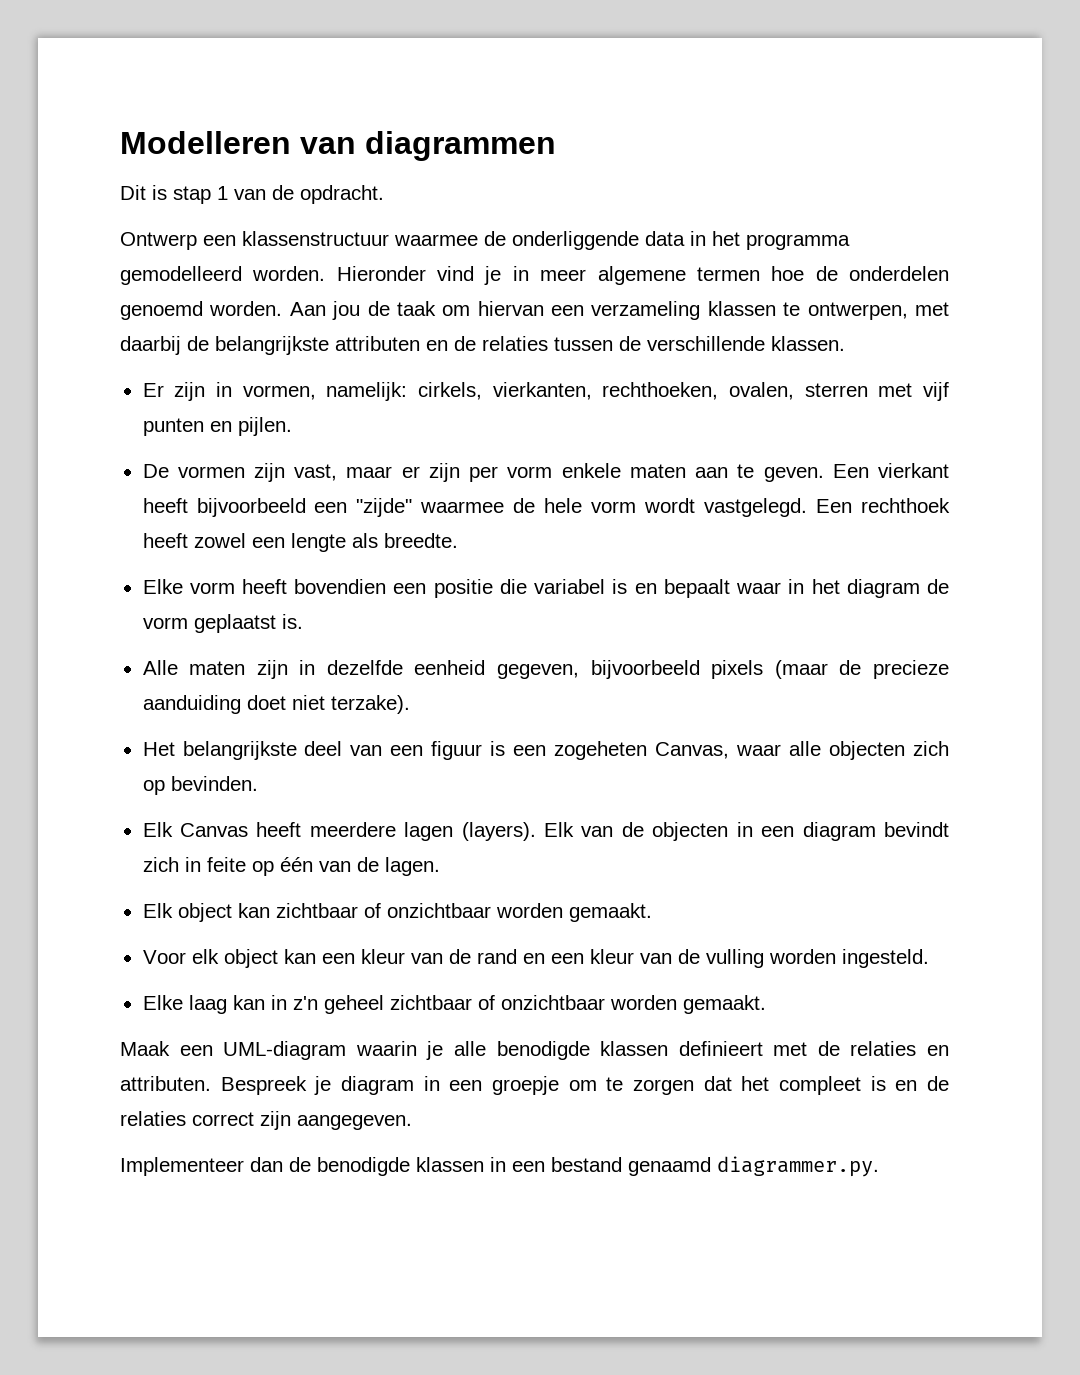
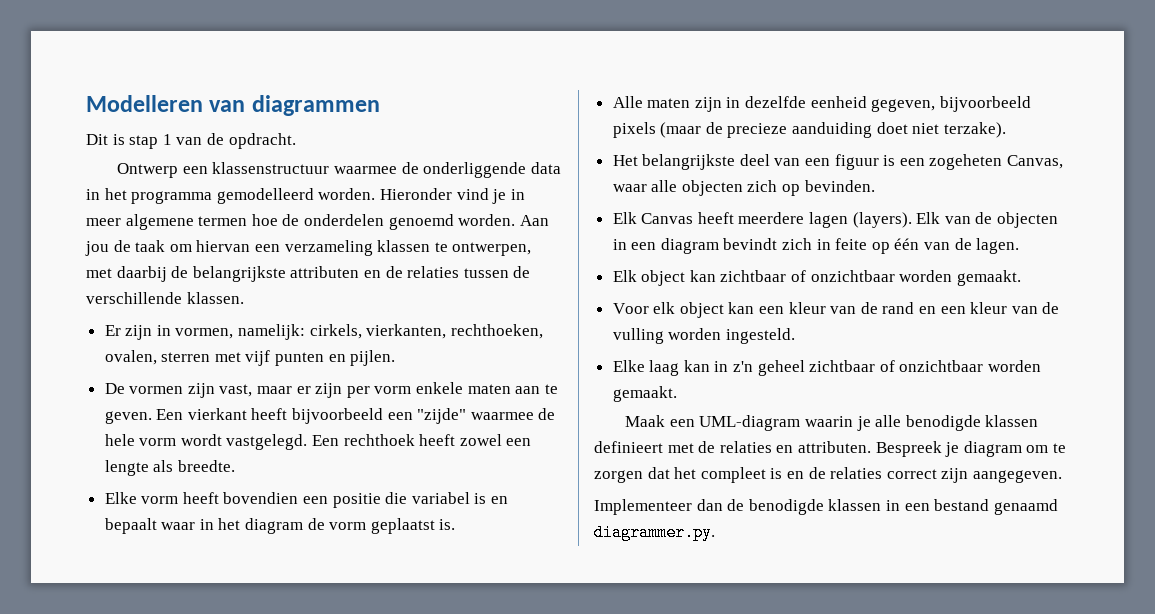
[423,1076,559,1095] in een groepje -> (1022, 449) none

